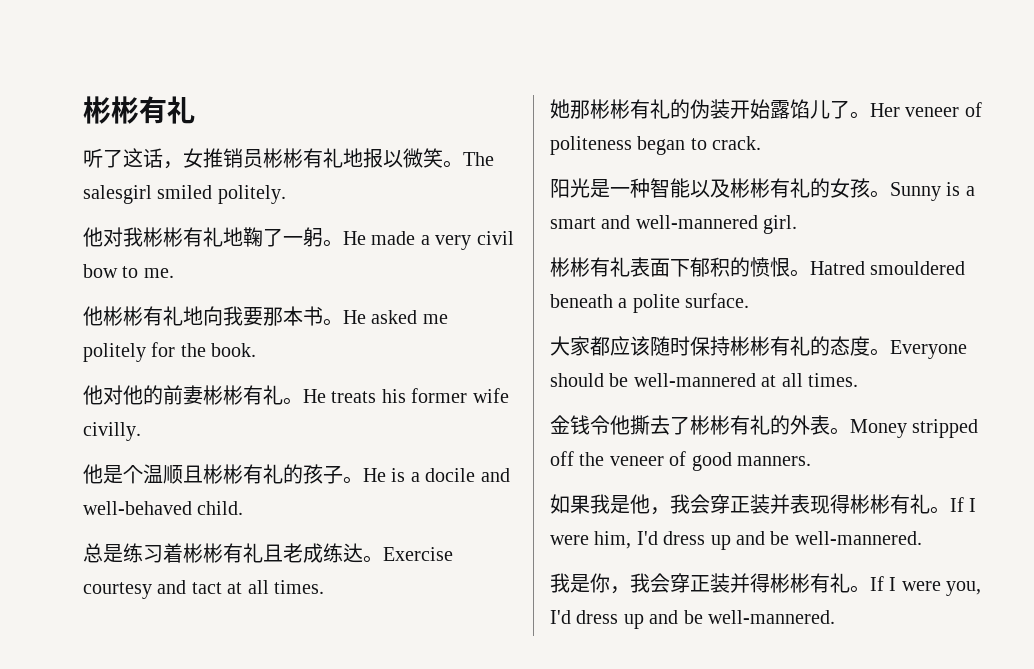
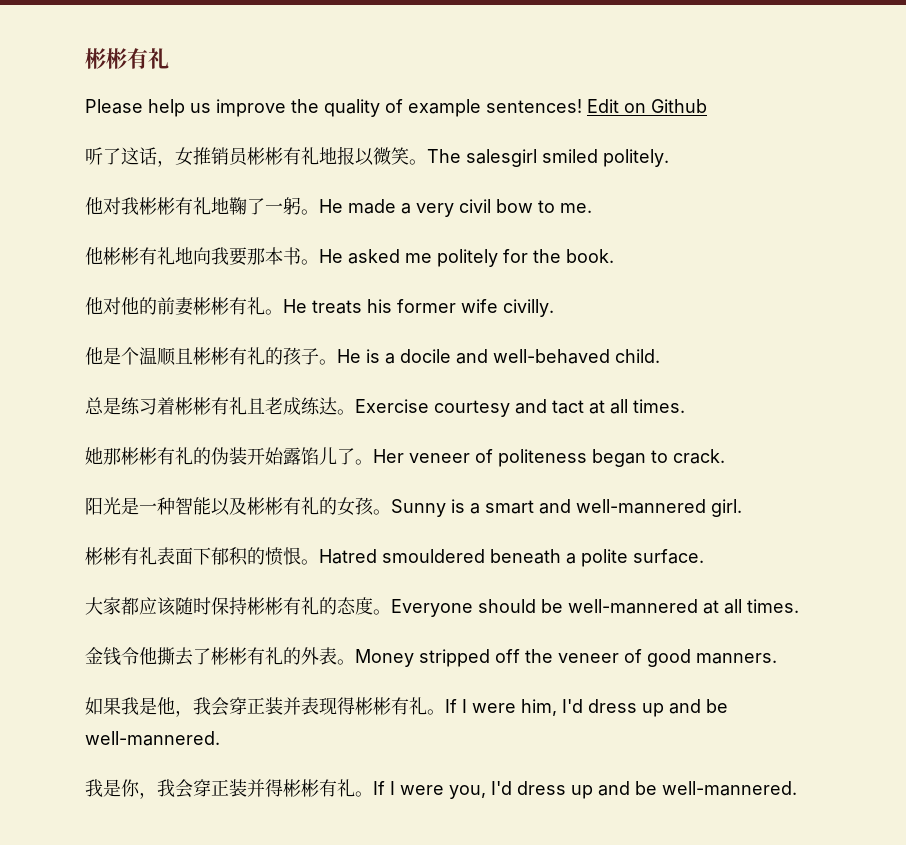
[83,96,195,124] 彬彬有礼 -> [85,48,169,69] [85,99,707,117] 彬彬有礼 // Please help us improve the quality of example sentences! Edit on Github

